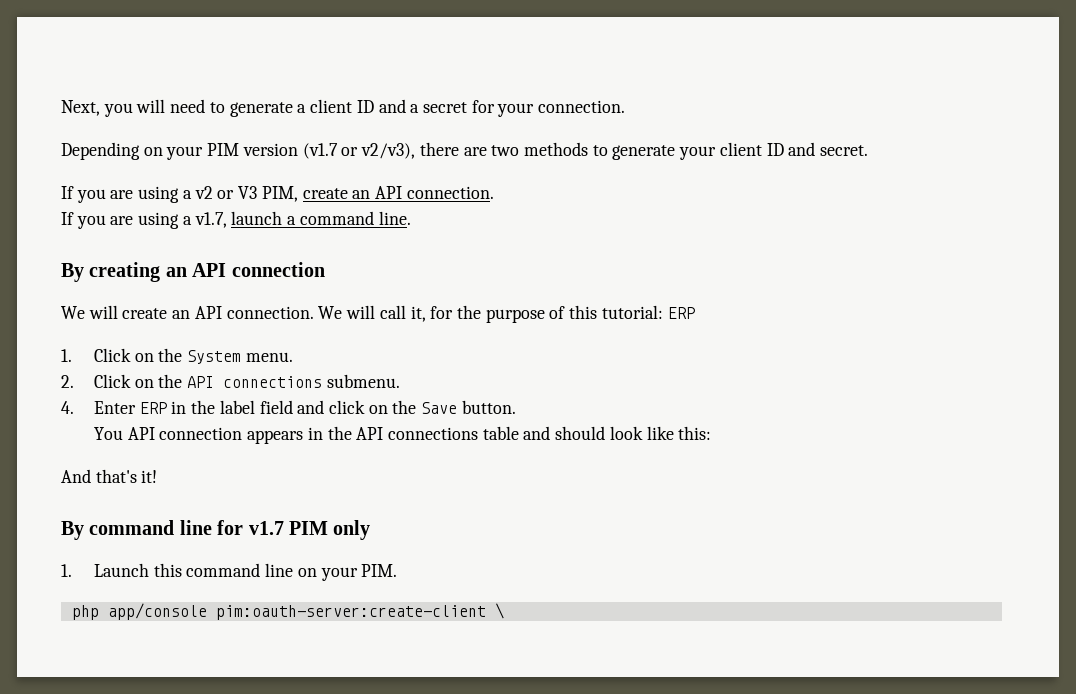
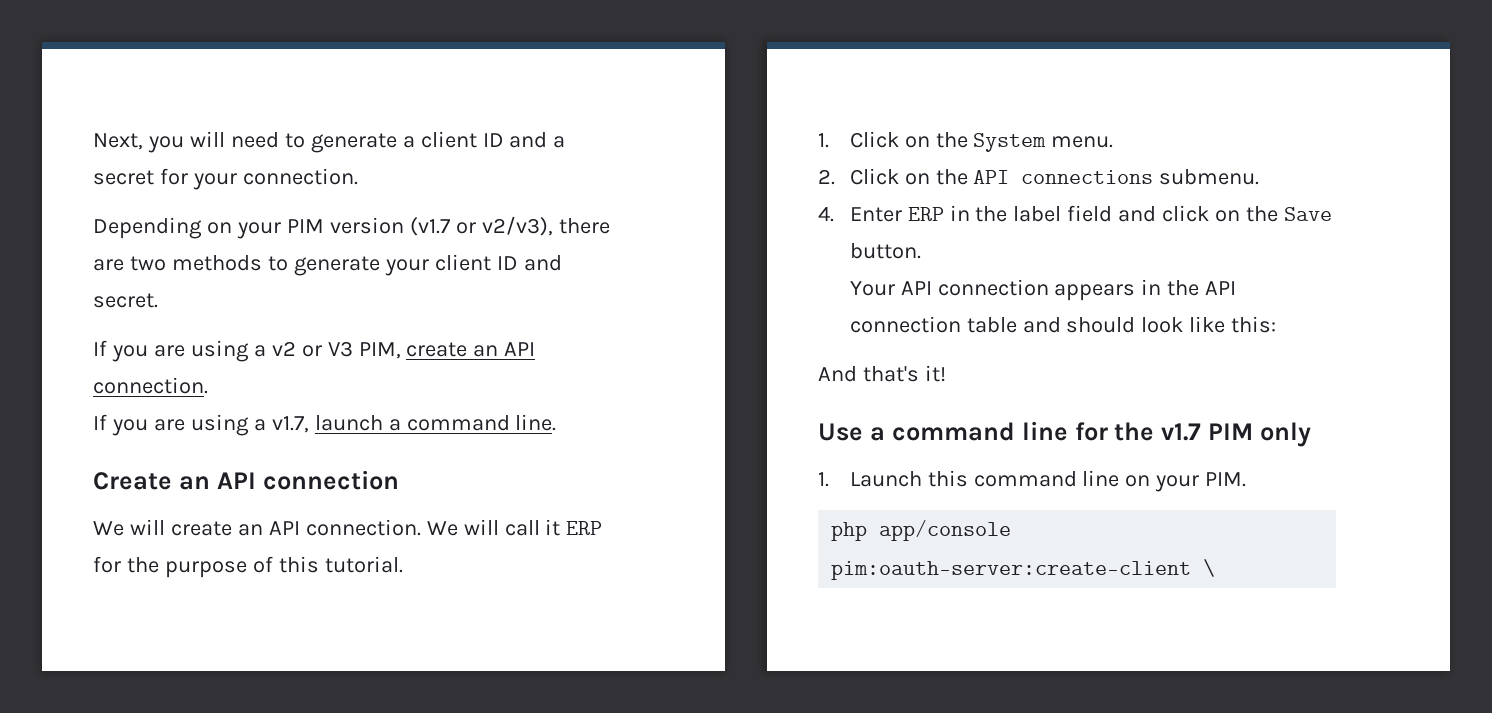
[61,262,161,282] By creating -> [93,472,172,490] Create
[410,306,426,322] it, -> [545,519,603,536] it ERP
[601,305,695,319] tutorial: ERP -> [324,556,403,573] tutorial.
[93,427,123,440] You -> [849,281,895,296] Your
[387,427,478,440] connections -> [849,316,961,333] connection
[61,521,84,540] By -> [818,423,885,441] Use a
(244, 527) none -> [1114,422,1155,441] the

